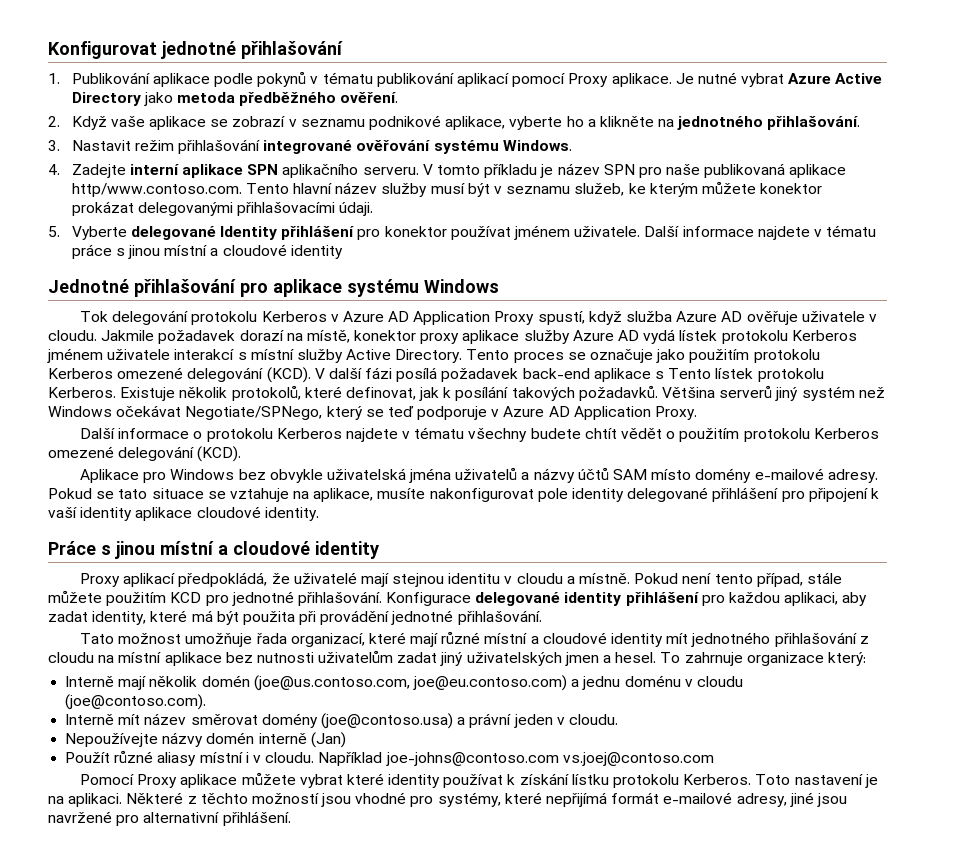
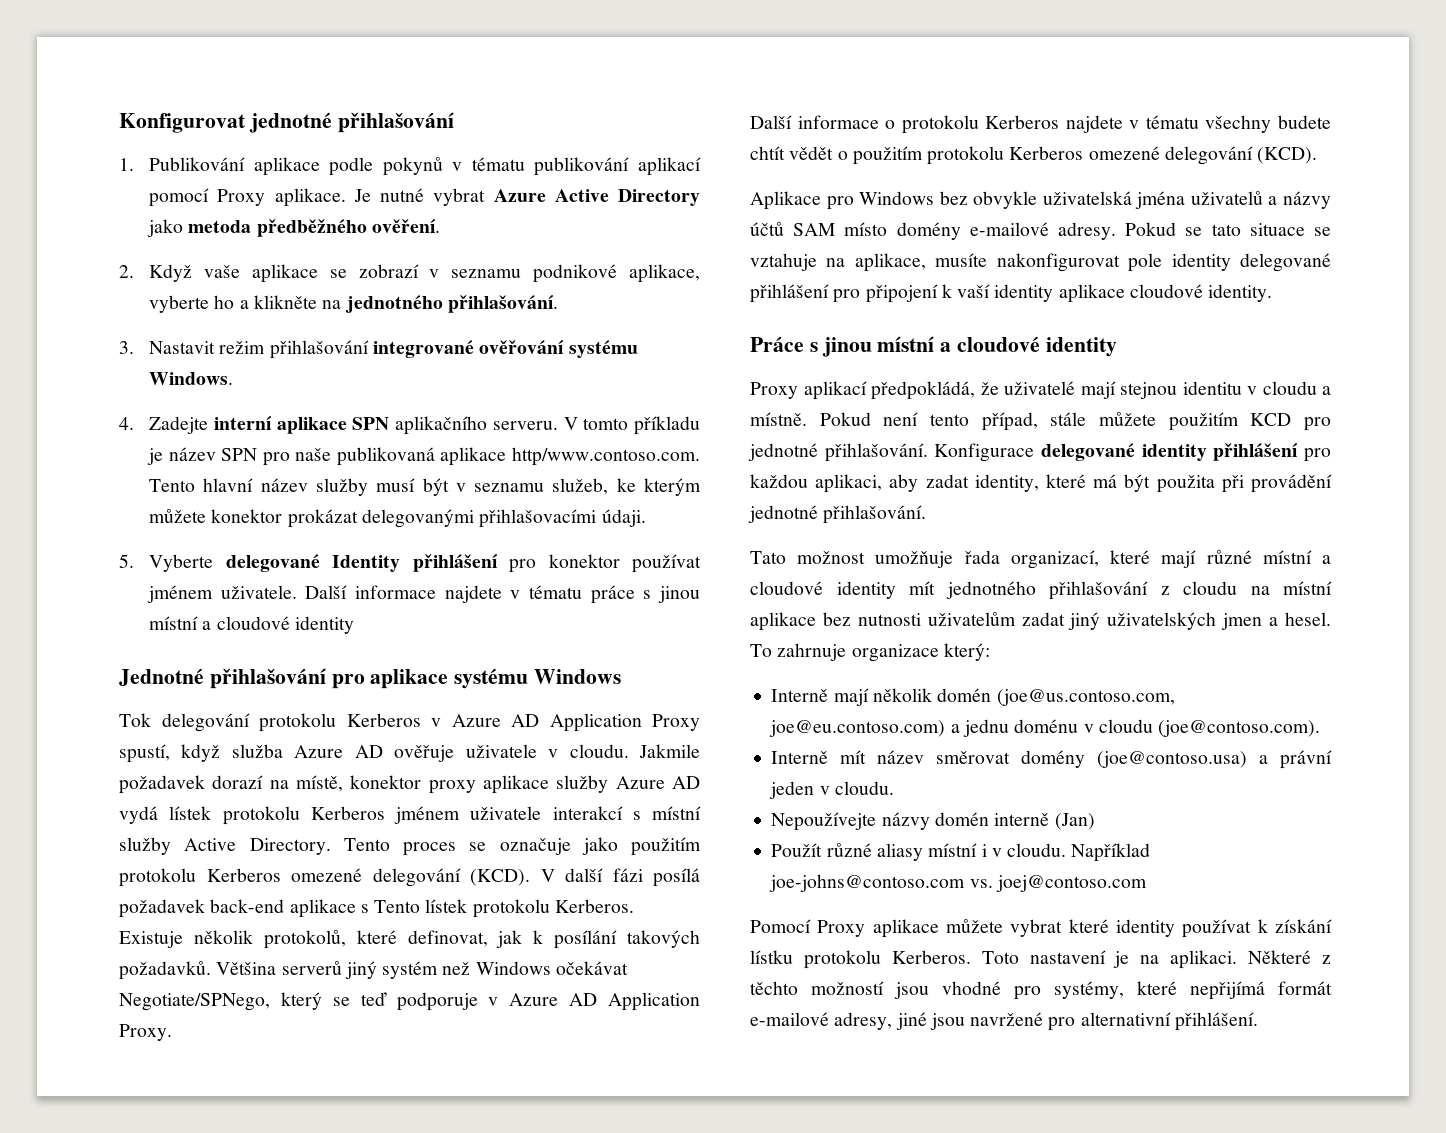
[562,752,714,766] vs.joej@contoso.com -> [969,875,1147,892] vs. joej@contoso.com

